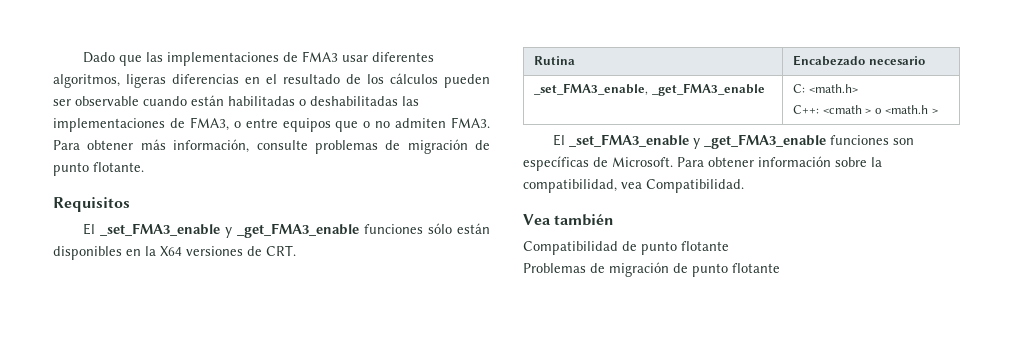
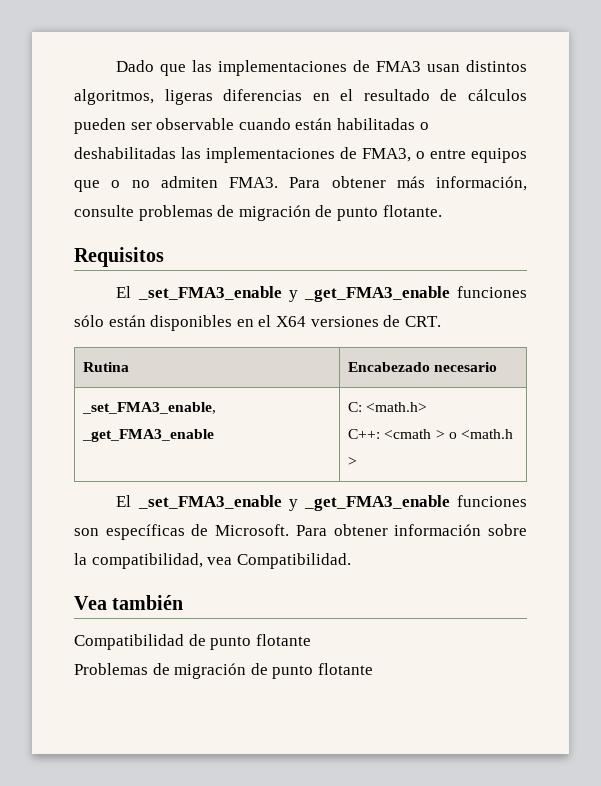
[342,52,435,62] usar diferentes -> [427,60,527,72] usan distintos
[367,74,384,84] los -> (458, 95) none
[145,246,156,256] la -> [258,315,272,327] el

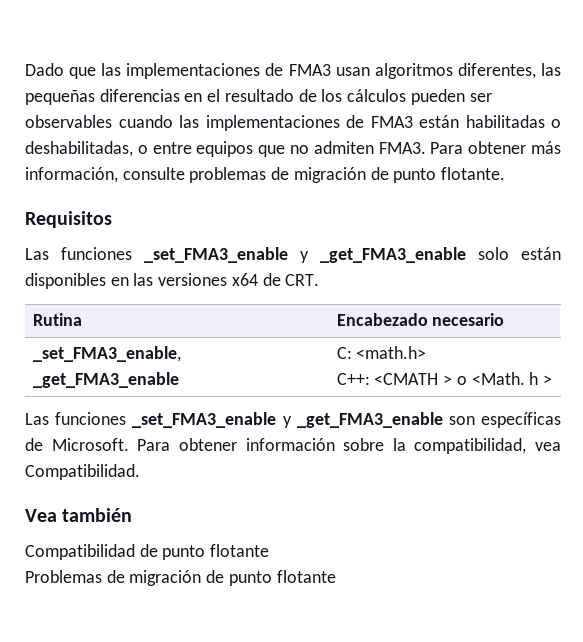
[466,60,527,72] [74,89,213,105] distintos algoritmos, ligeras -> [374,63,561,79] [25,90,95,105] algoritmos diferentes, las pequeñas
(458, 95) none -> [321,89,343,102] los
[156,118,429,130] [74,147,411,163] observable cuando están habilitadas o deshabilitadas las implementaciones de FMA3, -> [25,115,561,131] [25,141,133,157] observables cuando las implementaciones de FMA3 están habilitadas o deshabilitadas,
[111,180,121,188] o -> (286, 151) none
[116,286,527,302] [74,315,104,327] El _set_FMA3_enable y _get_FMA3_enable funciones sólo -> [25,247,509,263] Las funciones _set_FMA3_enable y _get_FMA3_enable solo
[258,315,379,327] el X64 versiones -> [133,273,258,286] las versiones x64
[384,429,432,439] <cmath -> [374,373,439,385] <CMATH
[460,429,513,439] <math.h -> [471,372,539,385] <Math. h
[116,495,527,511] El _set_FMA3_enable y _get_FMA3_enable funciones -> [25,412,443,428] Las funciones _set_FMA3_enable y _get_FMA3_enable

